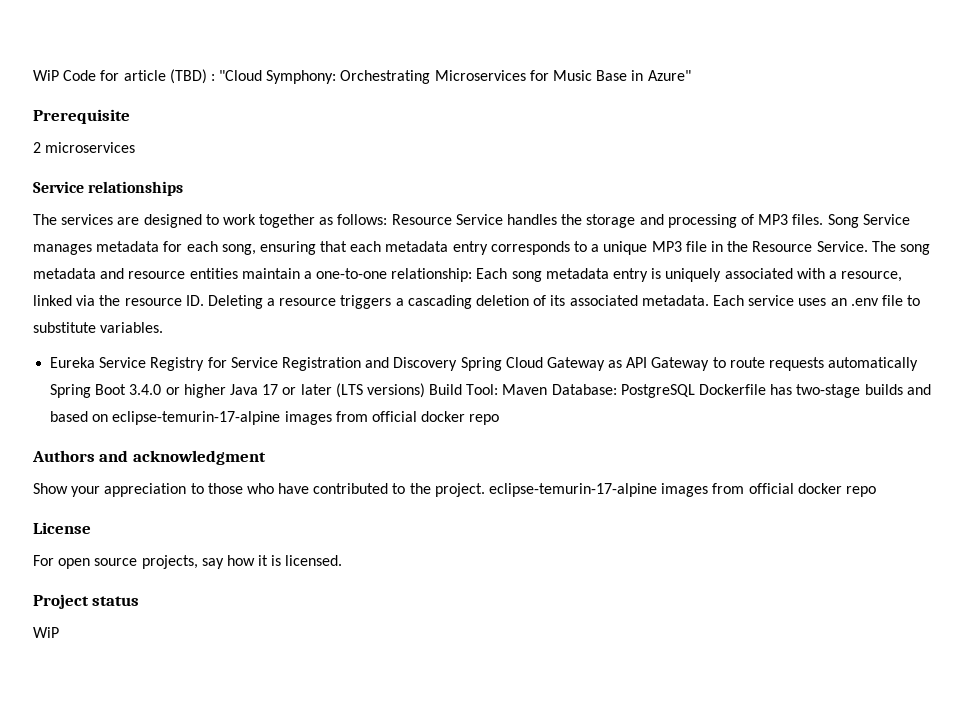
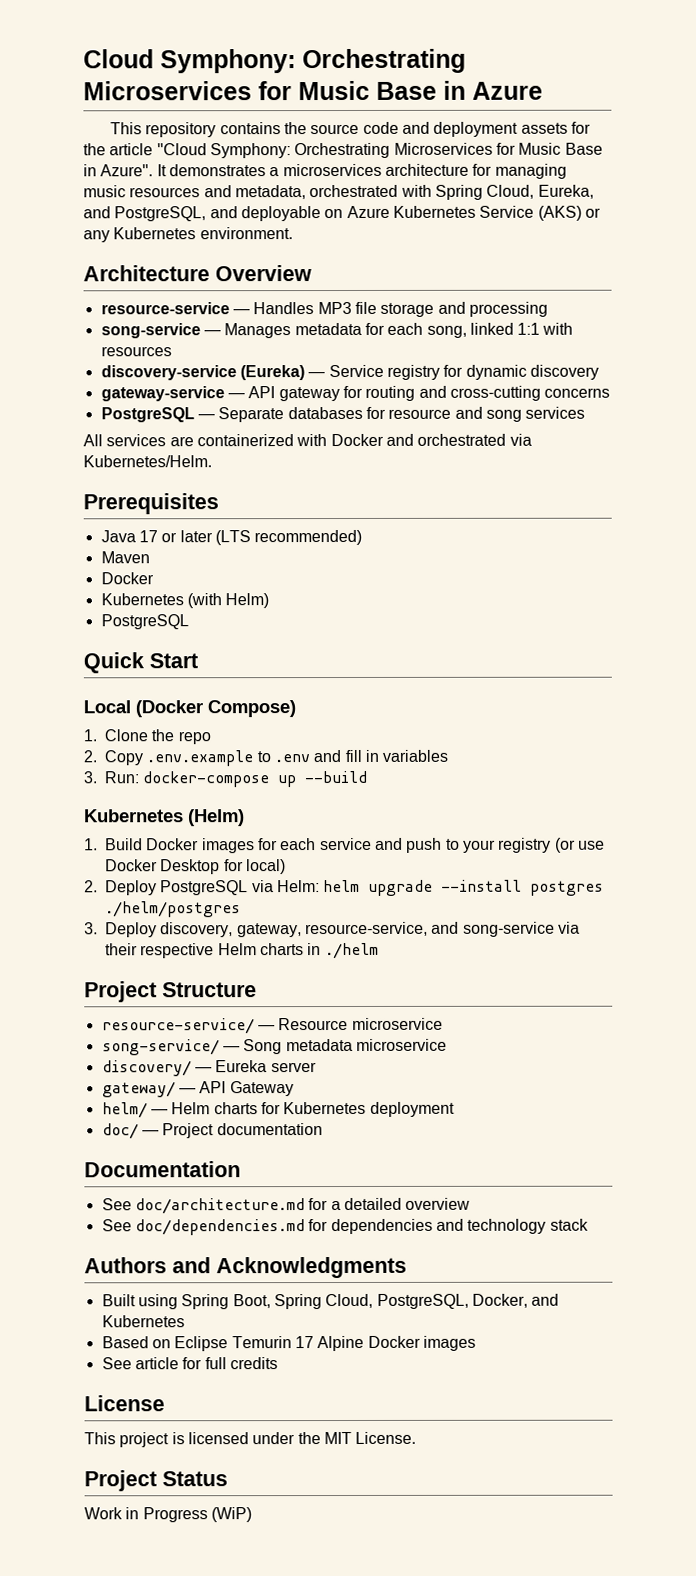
[33,69,215,84] WiP Code for article (TBD) : -> [83,48,466,74] [83,80,543,101] [109,121,591,138] [83,143,154,156] Cloud Symphony: Orchestrating Microservices for Music Base in Azure // This repository contains the source code and deployment assets for the article
[647,70,691,81] [33,109,130,124] [33,142,136,153] [33,181,184,196] [33,214,910,228] [33,241,930,255] [33,268,903,282] [33,295,921,309] [33,322,164,333] [50,357,919,371] [50,384,226,398] Azure" // Prerequisite // 2 microservices // Service relationships // The services are designed to work together as follows: Resource Service handles the storage and processing of MP3 files. Song Service manages metadata for each song, ensuring that each metadata entry corresponds to a unique MP3 file in the Resource Service. The song metadata and resource entities maintain a one-to-one relationship: Each song metadata entry is uniquely associated with a resource, linked via the resource ID. Deleting a resource triggers a cascading deletion of its associated metadata. Each service uses an .env file to substitute variables. // Eureka Service Registry for Service Registration and Discovery Spring Cloud Gateway as API Gateway to route requests automatically Spring Boot 3.4.0 or higher -> [100,163,567,179] [83,184,594,200] [83,205,601,222] [83,227,293,243] [83,265,312,282] [100,301,548,317] [100,322,574,339] [100,346,172,357] [100,364,599,381] [100,385,611,402] [100,406,586,423] [83,433,532,447] [83,455,212,468] [83,493,219,515] Azure". It demonstrates a microservices architecture for managing music resources and metadata, orchestrated with Spring Cloud, Eureka, and PostgreSQL, and deployable on Azure Kubernetes Service (AKS) or any Kubernetes environment. // Architecture Overview // resource-service — Handles MP3 file storage and processing // song-service — Manages metadata for each song, linked 1:1 with resources // discovery-service (Eureka) — Service registry for dynamic discovery // gateway-service — API gateway for routing and cross-cutting concerns // PostgreSQL — Separate databases for resource and song services // All services are containerized with Docker and orchestrated via Kubernetes/Helm. // Prerequisites //
[366,383,931,398] [50,411,500,425] [32,450,266,465] [33,483,876,497] [33,522,91,534] [33,555,343,569] [33,594,140,609] [33,627,59,638] versions) Build Tool: Maven Database: PostgreSQL Dockerfile has two-stage builds and based on eclipse-temurin-17-alpine images from official docker repo // Authors and acknowledgment // Show your appreciation to those who have contributed to the project. eclipse-temurin-17-alpine images from official docker repo // License // For open source projects, say how it is licensed. // Project status // WiP -> [254,529,363,546] [100,551,150,564] [100,572,154,585] [100,593,270,609] [100,614,189,630] [83,652,198,674] [83,700,296,718] [83,729,211,745] [83,749,449,767] [83,770,368,788] [84,809,245,827] [84,837,605,854] [105,859,286,875] [84,879,605,896] [105,901,241,918] [84,921,580,938] [105,942,379,960] [84,981,257,1003] [101,1017,443,1035] [101,1038,447,1056] [101,1060,317,1077] [101,1081,294,1098] [101,1101,455,1119] [101,1123,323,1140] [84,1161,241,1178] [101,1197,471,1215] [101,1218,589,1236] [84,1256,407,1279] [101,1293,560,1310] [101,1315,185,1328] [101,1335,476,1352] [101,1357,278,1370] [84,1395,165,1412] [84,1431,417,1448] [84,1470,228,1492] [84,1507,252,1523] recommended) // Maven // Docker // Kubernetes (with Helm) // PostgreSQL // Quick Start // Local (Docker Compose) // 1. Clone the repo // 2. Copy .env.example to .env and fill in variables // 3. Run: docker-compose up --build // Kubernetes (Helm) // 1. Build Docker images for each service and push to your registry (or use Docker Desktop for local) // 2. Deploy PostgreSQL via Helm: helm upgrade --install postgres ./helm/postgres // 3. Deploy discovery, gateway, resource-service, and song-service via their respective Helm charts in ./helm // Project Structure // resource-service/ — Resource microservice // song-service/ — Song metadata microservice // discovery/ — Eureka server // gateway/ — API Gateway // helm/ — Helm charts for Kubernetes deployment // doc/ — Project documentation // Documentation // See doc/architecture.md for a detailed overview // See doc/dependencies.md for dependencies and technology stack // Authors and Acknowledgments // Built using Spring Boot, Spring Cloud, PostgreSQL, Docker, and Kubernetes // Based on Eclipse Temurin 17 Alpine Docker images // See article for full credits // License // This project is licensed under the MIT License. // Project Status // Work in Progress (WiP)

